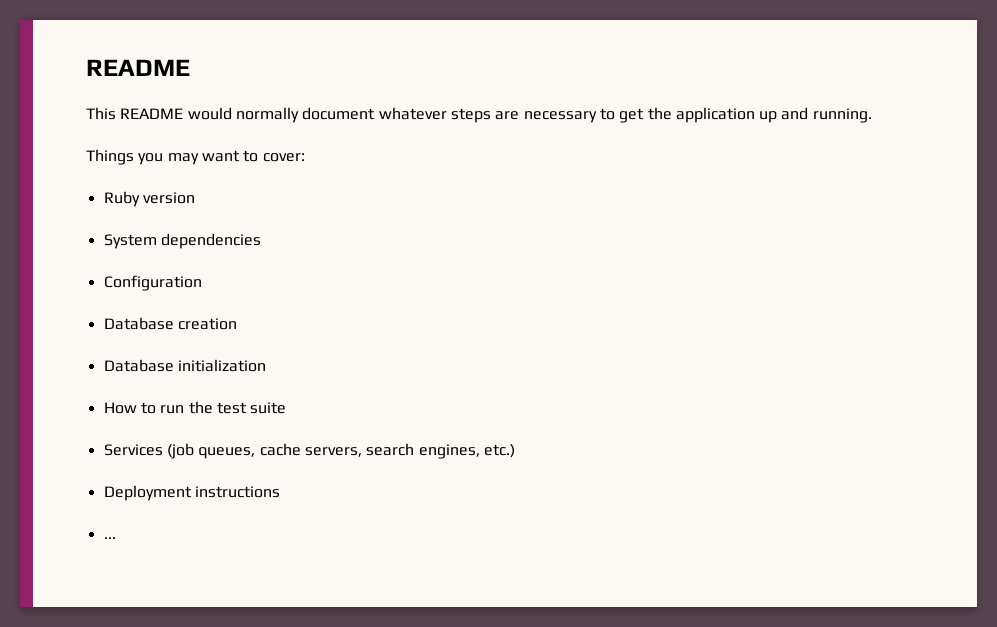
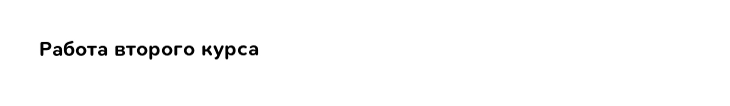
[86,59,190,76] [86,107,872,123] [86,149,305,165] [103,191,195,207] [103,233,261,249] [103,275,202,291] [103,317,237,330] [103,359,266,372] [103,401,287,414] [103,443,515,459] [103,485,280,501] [103,537,116,539] README // This README would normally document whatever steps are necessary to get the application up and running. // Things you may want to cover: // Ruby version // System dependencies // Configuration // Database creation // Database initialization // How to run the test suite // Services (job queues, cache servers, search engines, etc.) // Deployment instructions // ... -> [38,39,260,60] Работа второго курса

